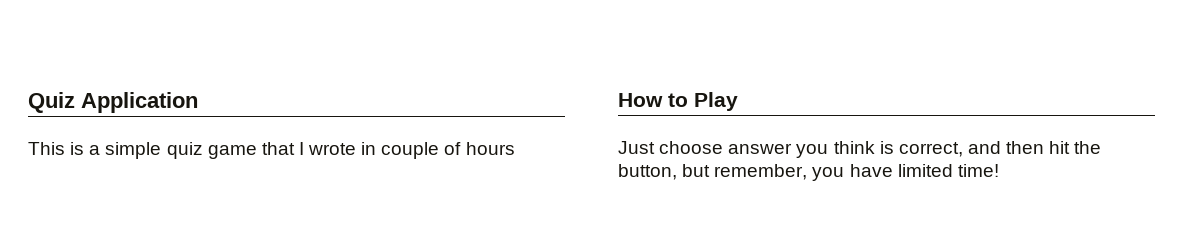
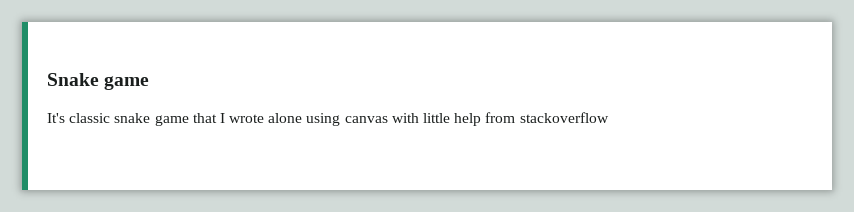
[28,92,198,113] [28,142,515,159] [618,92,738,111] [618,141,1102,158] [618,164,999,181] Quiz Application // This is a simple quiz game that I wrote in couple of hours // How to Play // Just choose answer you think is correct, and then hit the button, but remember, you have limited time! -> [47,73,150,90] [47,112,609,126] Snake game // It's classic snake game that I wrote alone using canvas with little help from stackoverflow

